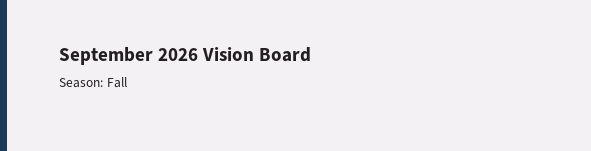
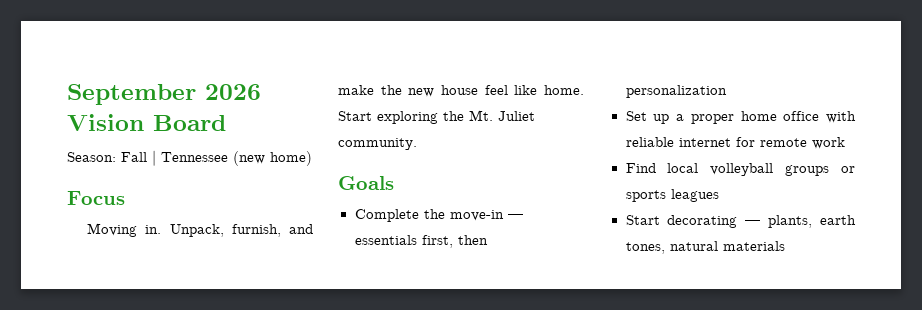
(127, 82) none -> [152,150,312,166] [67,191,125,205] [87,223,313,237] [338,85,584,97] [338,110,535,124] [338,138,417,150] [338,176,394,190] [354,209,523,222] [354,235,488,248] [625,85,727,98] [625,111,856,124] [625,137,845,149] [625,163,855,176] [625,189,719,202] [625,215,856,228] [625,241,785,254] | Tennessee (new home) // Focus // Moving in. Unpack, furnish, and make the new house feel like home. Start exploring the Mt. Juliet community. // Goals // Complete the move-in — essentials first, then personalization // Set up a proper home office with reliable internet for remote work // Find local volleyball groups or sports leagues // Start decorating — plants, earth tones, natural materials

